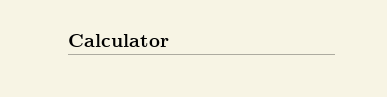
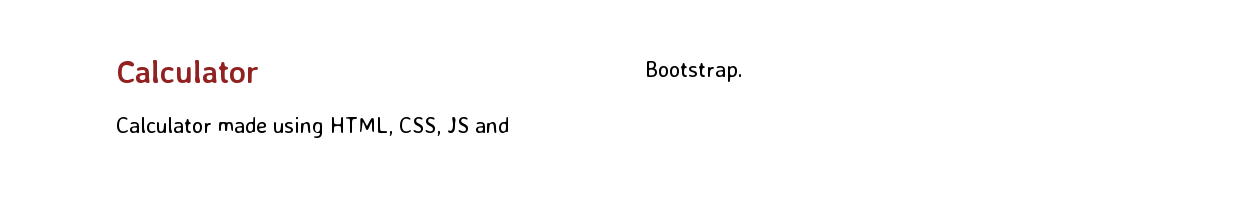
[68,34,169,47] Calculator -> [116,60,259,83] [116,117,509,138] [645,61,743,82] Calculator // Calculator made using HTML, CSS, JS and Bootstrap.

